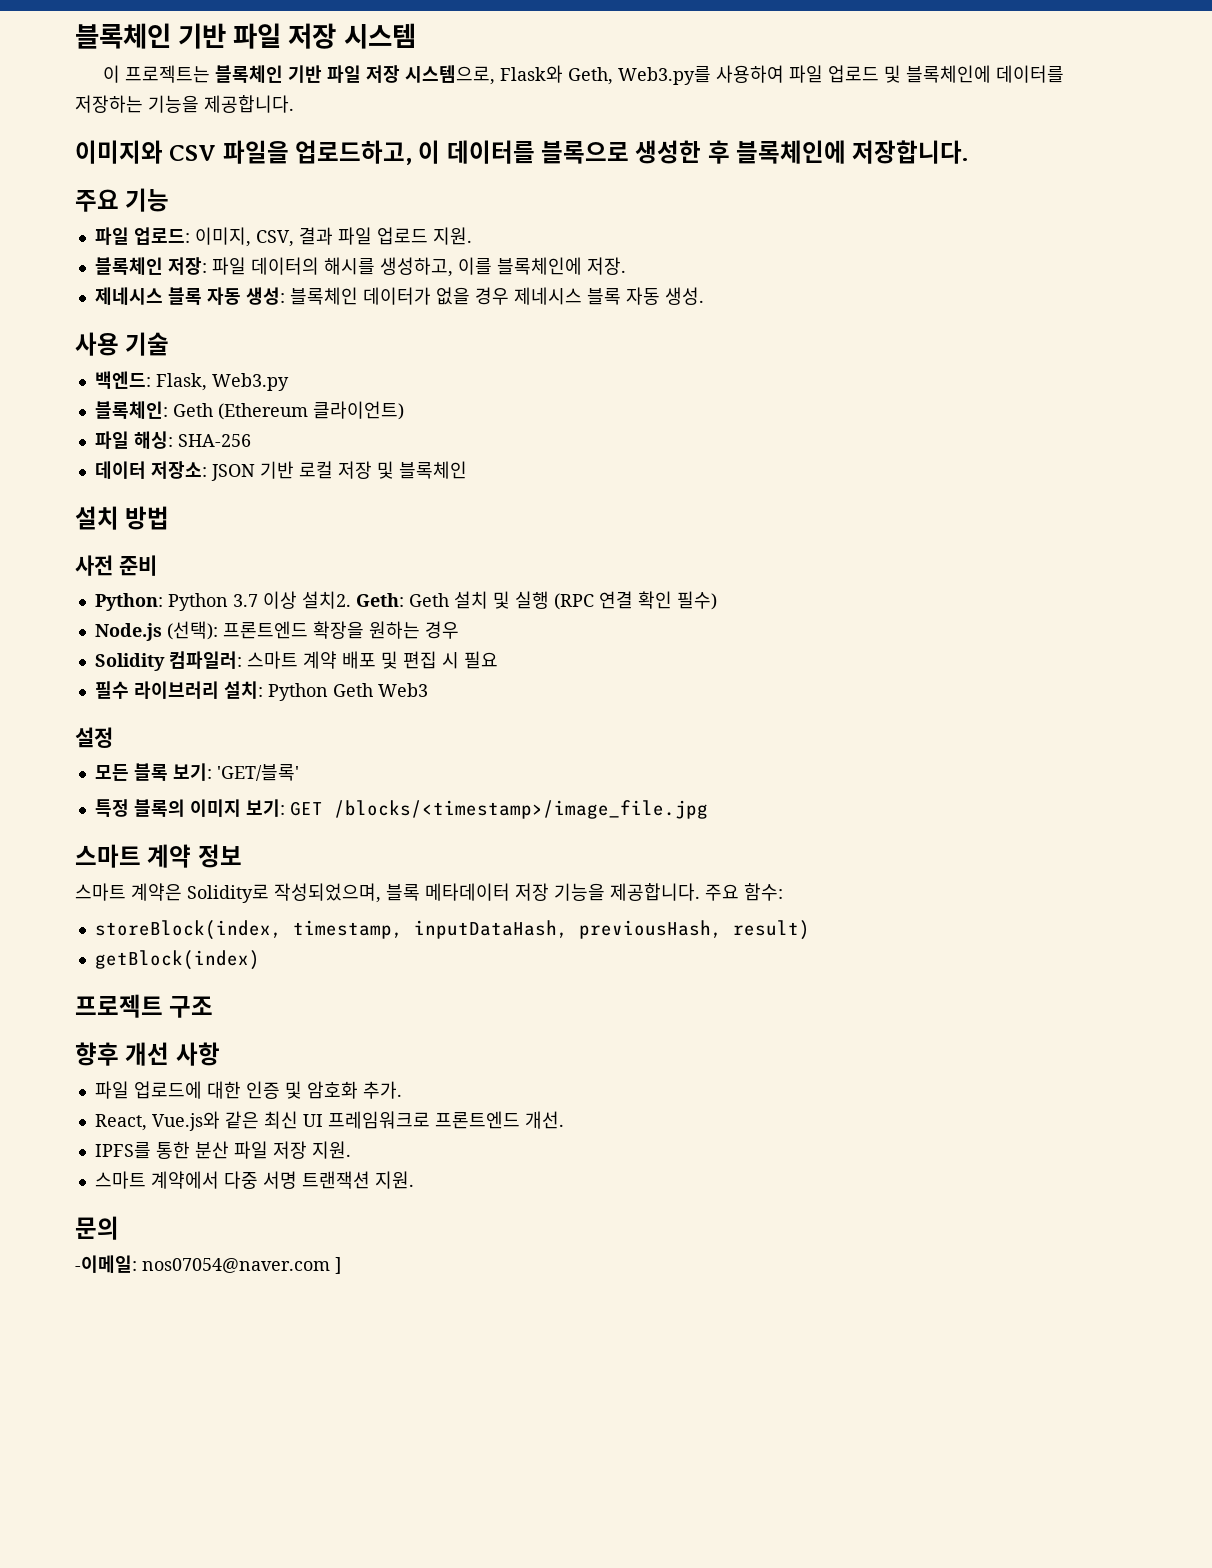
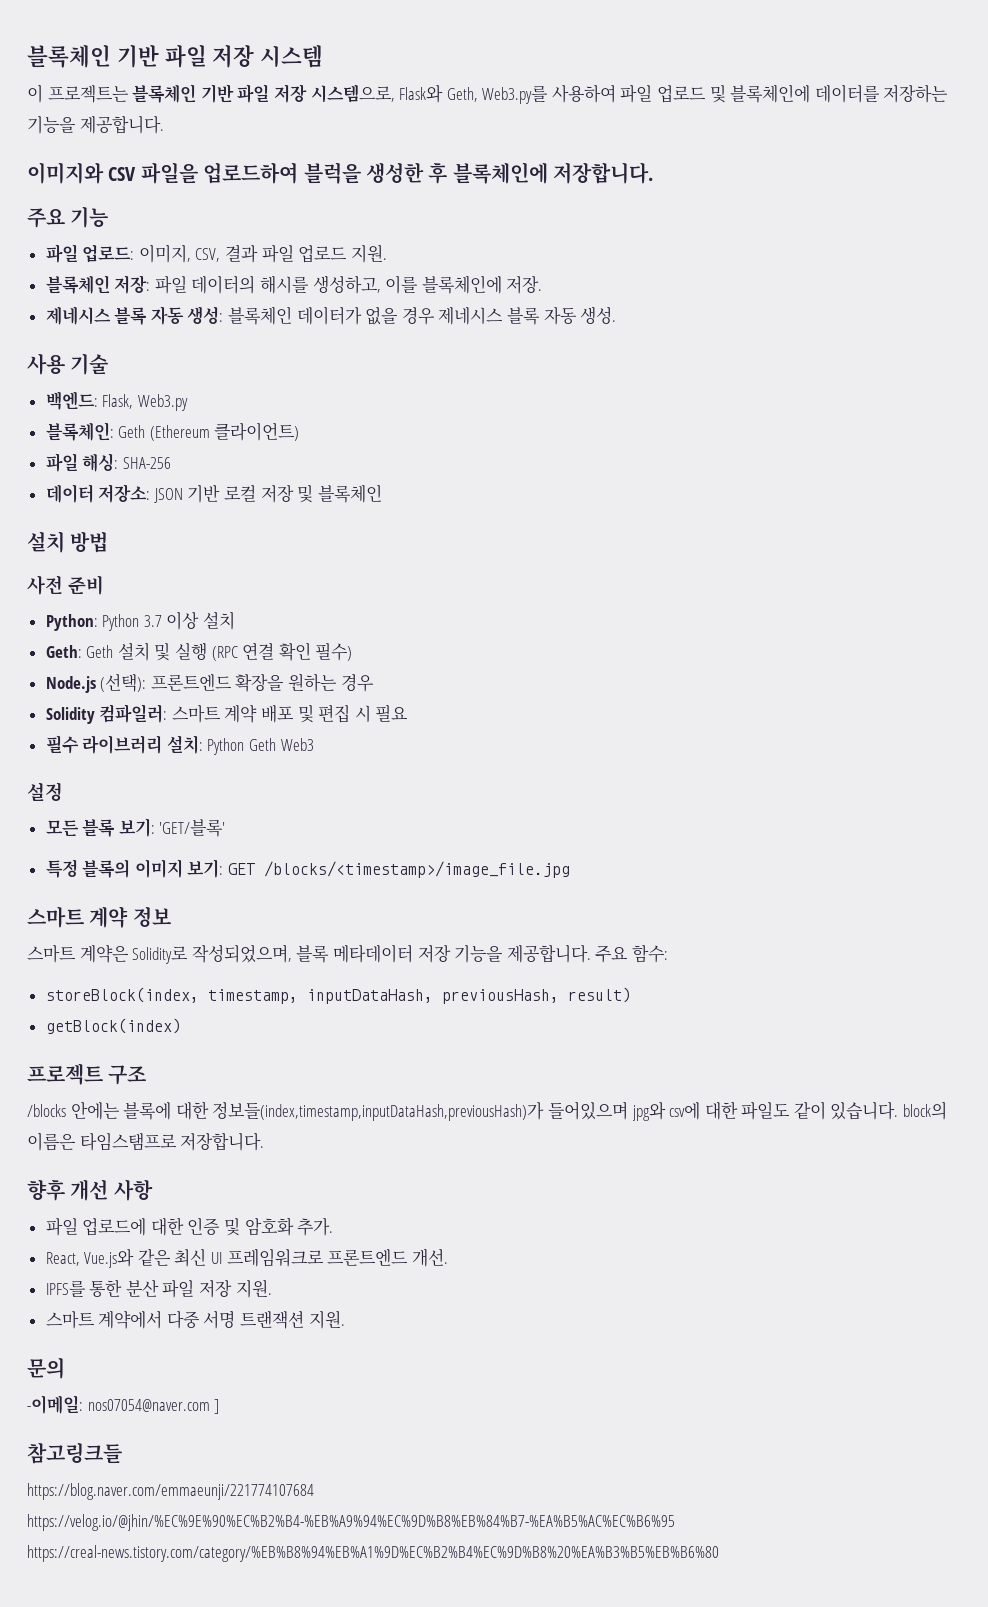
[295,140,630,165] 업로드하고, 이 데이터를 블록으로 -> [203,162,361,184] 업로드하여 블럭을
[301,591,351,609] 설치2. -> [203,611,236,630] 설치 //
(214, 1007) none -> [27,1101,948,1121] [27,1132,265,1151] // /blocks 안에는 블록에 대한 정보들(index,timestamp,inputDataHash,previousHash)가 들어있으며 jpg와 csv에 대한 파일도 같이 있습니다. block의 이름은 타임스탬프로 저장합니다.
(341, 1265) none -> [27,1442,122,1464] [27,1483,314,1500] [27,1514,675,1531] [27,1545,719,1562] // 참고링크들 // https://blog.naver.com/emmaeunji/221774107684 https://velog.io/@jhin/%EC%9E%90%EC%B2%B4-%EB%A9%94%EC%9D%B8%EB%84%B7-%EA%B5%AC%EC%B6%95 https://creal-news.tistory.com/category/%EB%B8%94%EB%A1%9D%EC%B2%B4%EC%9D%B8%20%EA%B3%B5%EB%B6%80

